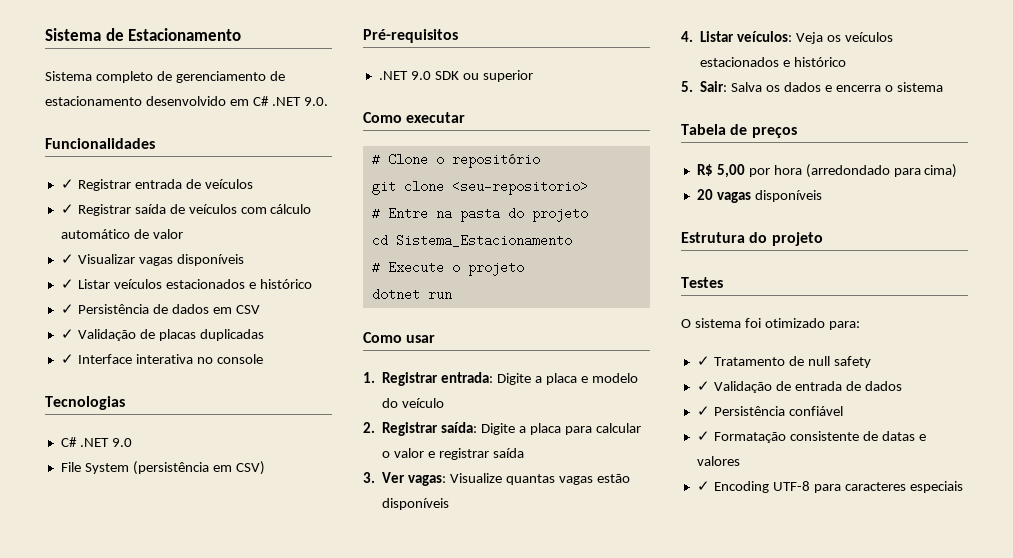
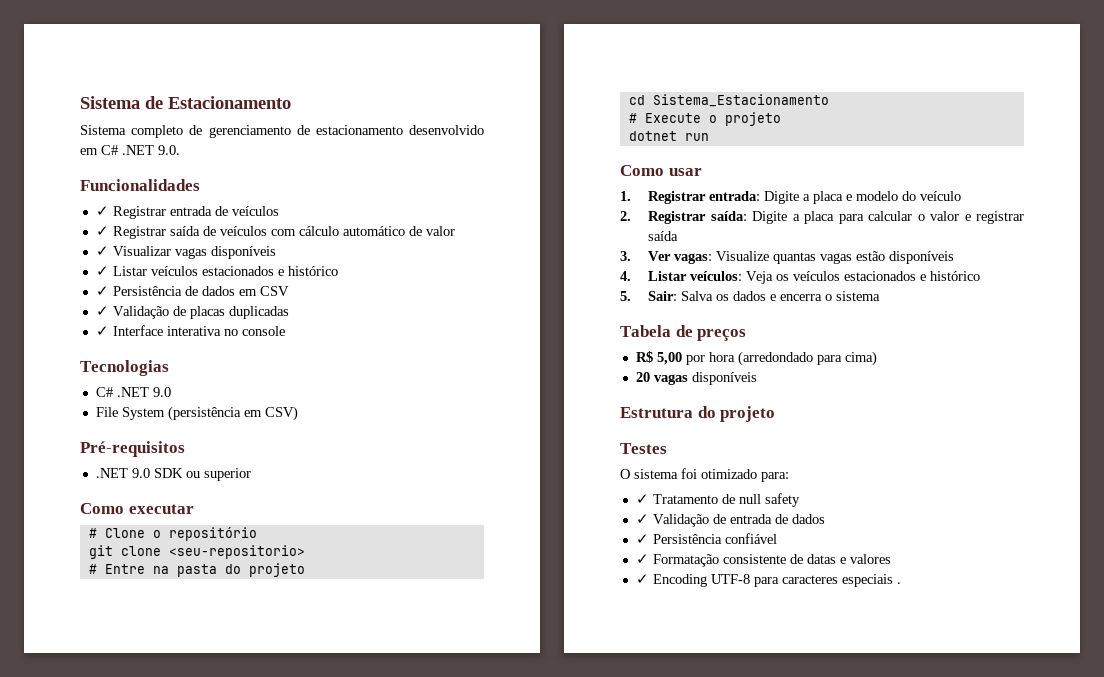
(963, 487) none -> [896,582,901,584] .

